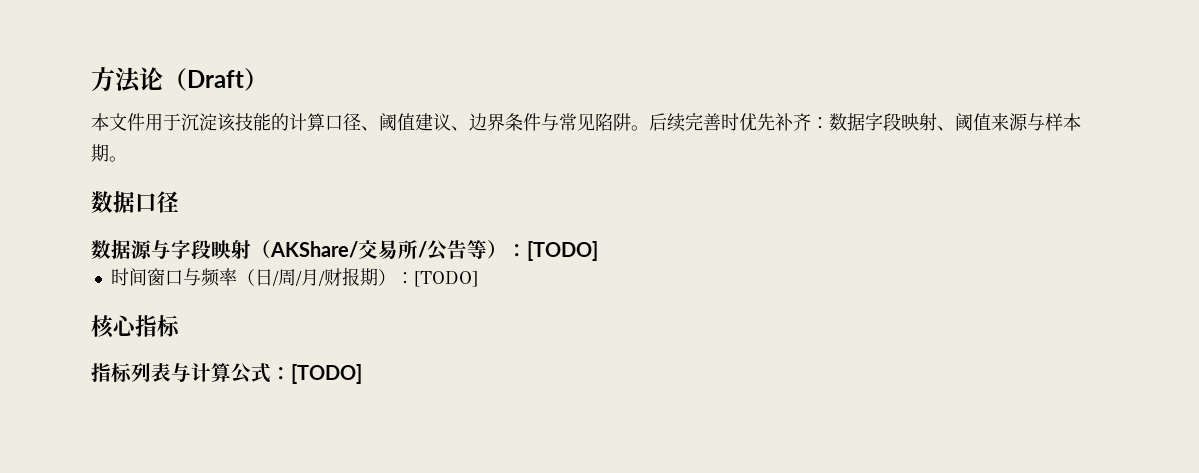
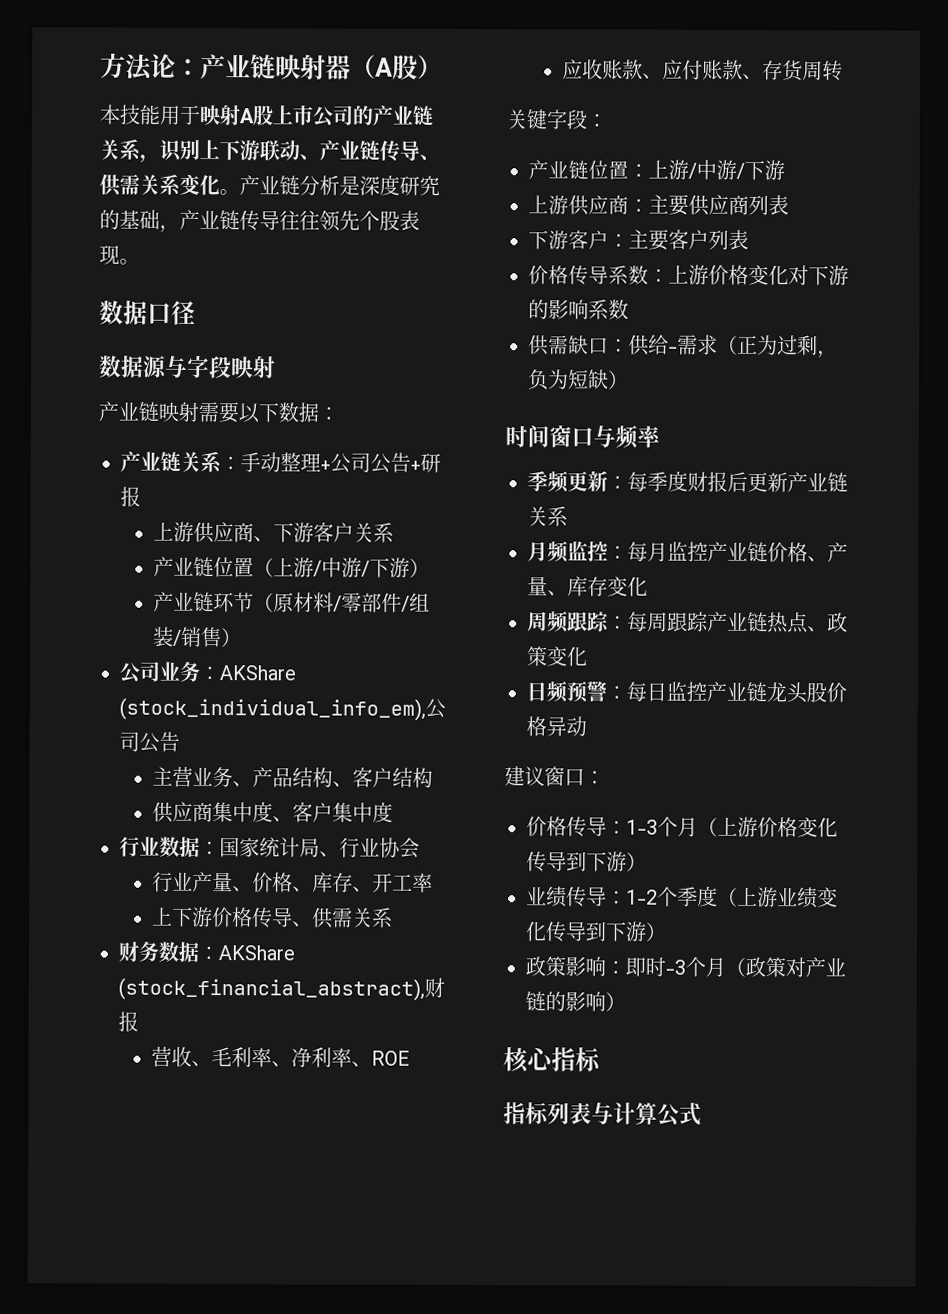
[163,68,268,91] [91,112,1081,132] [91,144,109,162] （Draft） // 本文件用于沉淀该技能的计算口径、阈值建议、边界条件与常见陷阱。后续完善时优先补齐：数据字段映射、阈值来源与样本期 -> [175,53,443,80] [99,104,434,128] [99,138,440,163] [99,173,440,197] [99,209,420,233] [99,245,120,265] ：产业链映射器（A股） // 本技能用于映射A股上市公司的产业链关系，识别上下游联动、产业链传导、供需关系变化。产业链分析是深度研究的基础，产业链传导往往领先个股表现
[251,240,598,261] [110,267,478,287] （AKShare/交易所/公告等）：[TODO] // 时间窗口与频率（日/周/月/财报期）：[TODO] -> [98,401,339,424] [120,450,441,474] [120,486,141,507] [153,521,395,544] [153,556,431,578] [153,591,431,613] [153,626,243,648] [119,661,296,684] [119,697,446,721] [119,731,180,753] [152,766,434,788] [152,801,394,823] [119,836,420,859] [152,871,434,893] [152,906,394,929] [118,941,295,963] [118,977,445,1001] [118,1011,139,1032] [151,1046,411,1068] [562,59,844,82] [506,109,607,130] [528,159,785,181] [528,194,789,216] [528,229,749,251] [528,264,849,286] [528,299,629,320] [528,334,838,359] [527,369,629,391] [505,425,660,449] [527,470,848,493] [527,506,568,527] [527,541,848,563] [527,576,648,597] [527,611,848,634] [526,646,588,667] [526,681,847,704] [526,716,587,737] [504,766,605,787] [526,816,838,838] [526,851,647,872] [526,885,838,909] [525,921,667,942] [525,956,846,978] [525,991,626,1012] // 产业链映射需要以下数据： // 产业链关系：手动整理+公司公告+研报 // 上游供应商、下游客户关系 // 产业链位置（上游/中游/下游） // 产业链环节（原材料/零部件/组装/销售） // 公司业务：AKShare (stock_individual_info_em),公司公告 // 主营业务、产品结构、客户结构 // 供应商集中度、客户集中度 // 行业数据：国家统计局、行业协会 // 行业产量、价格、库存、开工率 // 上下游价格传导、供需关系 // 财务数据：AKShare (stock_financial_abstract),财报 // 营收、毛利率、净利率、ROE // 应收账款、应付账款、存货周转 // 关键字段： // 产业链位置：上游/中游/下游 // 上游供应商：主要供应商列表 // 下游客户：主要客户列表 // 价格传导系数：上游价格变化对下游的影响系数 // 供需缺口：供给-需求（正为过剩，负为短缺） // 时间窗口与频率 // 季频更新：每季度财报后更新产业链关系 // 月频监控：每月监控产业链价格、产量、库存变化 // 周频跟踪：每周跟踪产业链热点、政策变化 // 日频预警：每日监控产业链龙头股价格异动 // 建议窗口： // 价格传导：1-3个月（上游价格变化传导到下游） // 业绩传导：1-2个季度（上游业绩变化传导到下游） // 政策影响：即时-3个月（政策对产业链的影响）
[271,364,362,384] ：[TODO] -> (702, 1114) none

